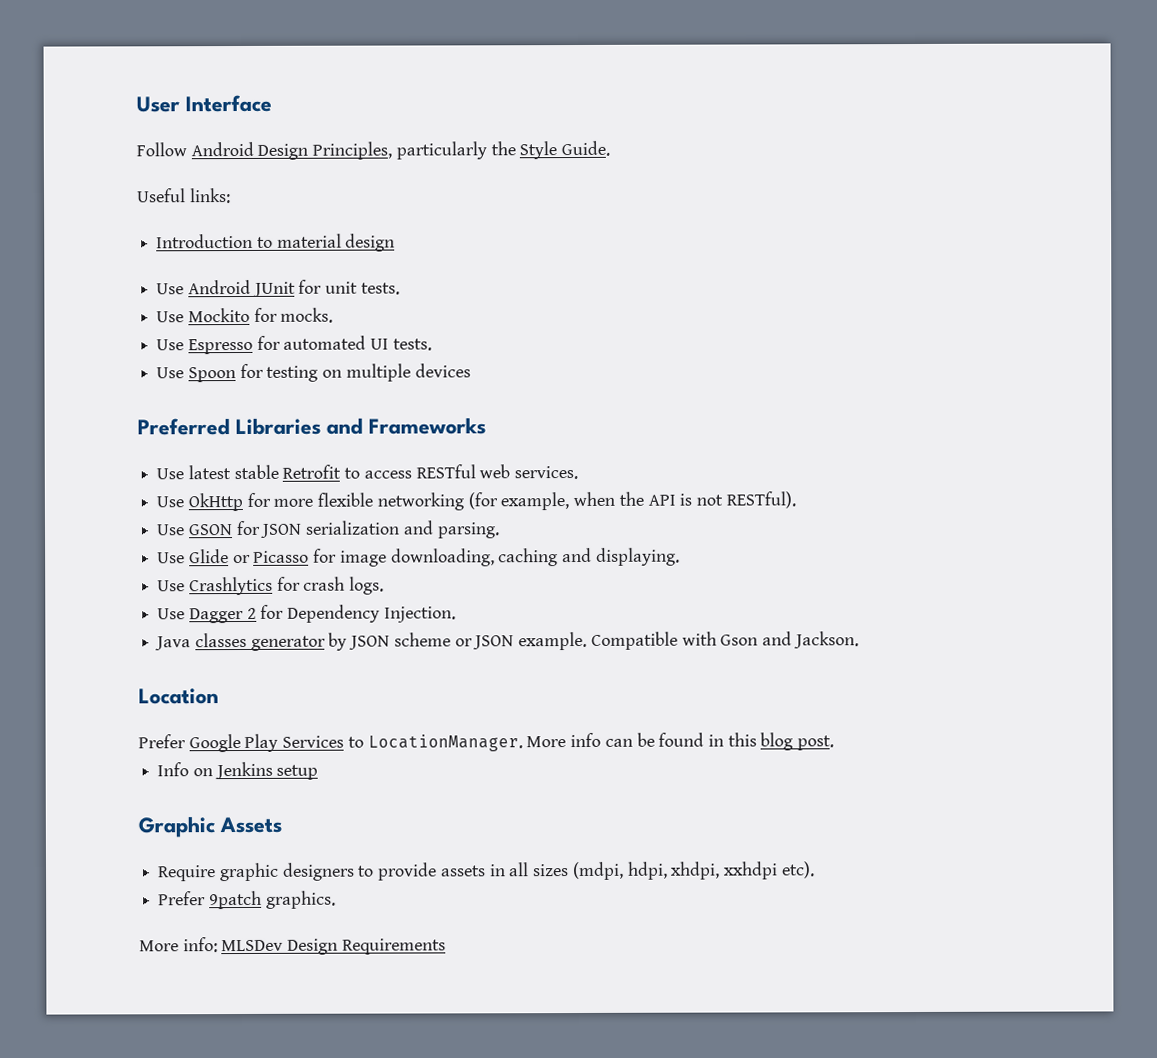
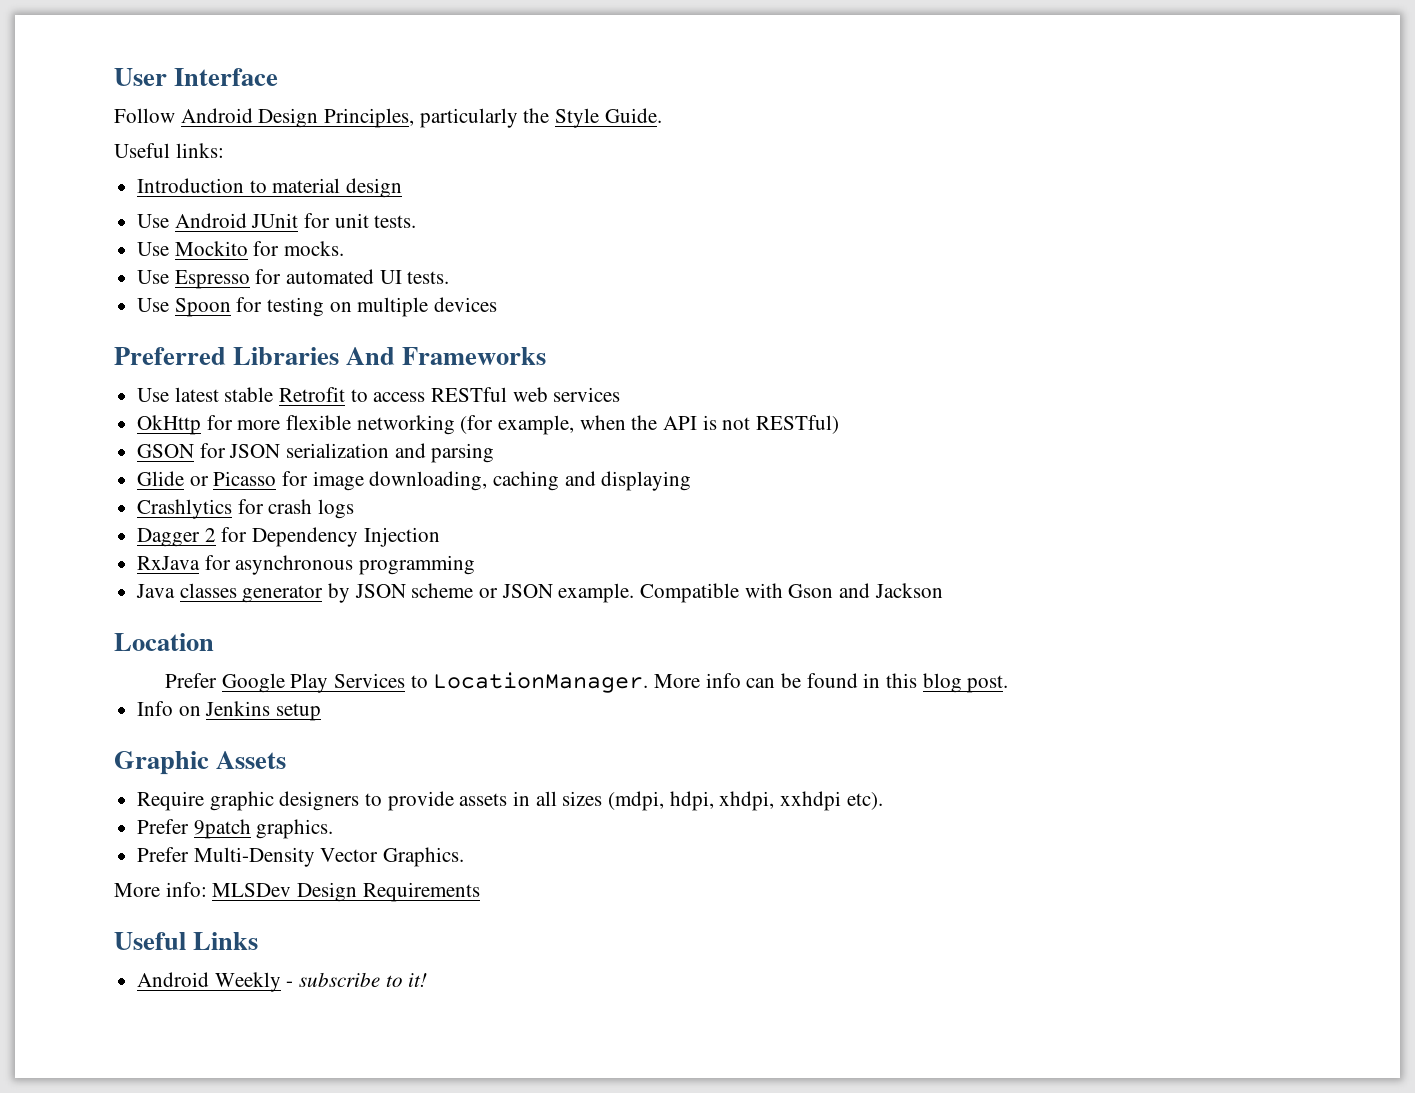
[326,417,363,435] and -> [346,347,396,365] And
[514,465,579,480] [156,496,185,508] services. // Use -> [553,387,621,402] services //
[725,491,796,509] [156,524,186,536] RESTful). // Use -> [756,415,840,434] RESTful) //
[436,522,500,539] [157,552,186,564] parsing. // Use -> [431,443,495,463] parsing //
[595,547,680,566] [157,580,186,592] displaying. // Use -> [601,471,692,491] displaying //
[349,576,385,595] [157,608,186,620] logs. // Use -> [318,499,355,519] logs //
[383,606,456,623] Injection. -> [363,527,440,547] [137,555,476,575] Injection // RxJava for asynchronous programming
[793,631,859,649] Jackson. -> [874,583,943,598] Jackson
(336, 899) none -> [137,847,465,867] // Prefer Multi-Density Vector Graphics.
(446, 946) none -> [114,932,259,950] [137,972,428,992] // Useful Links // Android Weekly - subscribe to it!

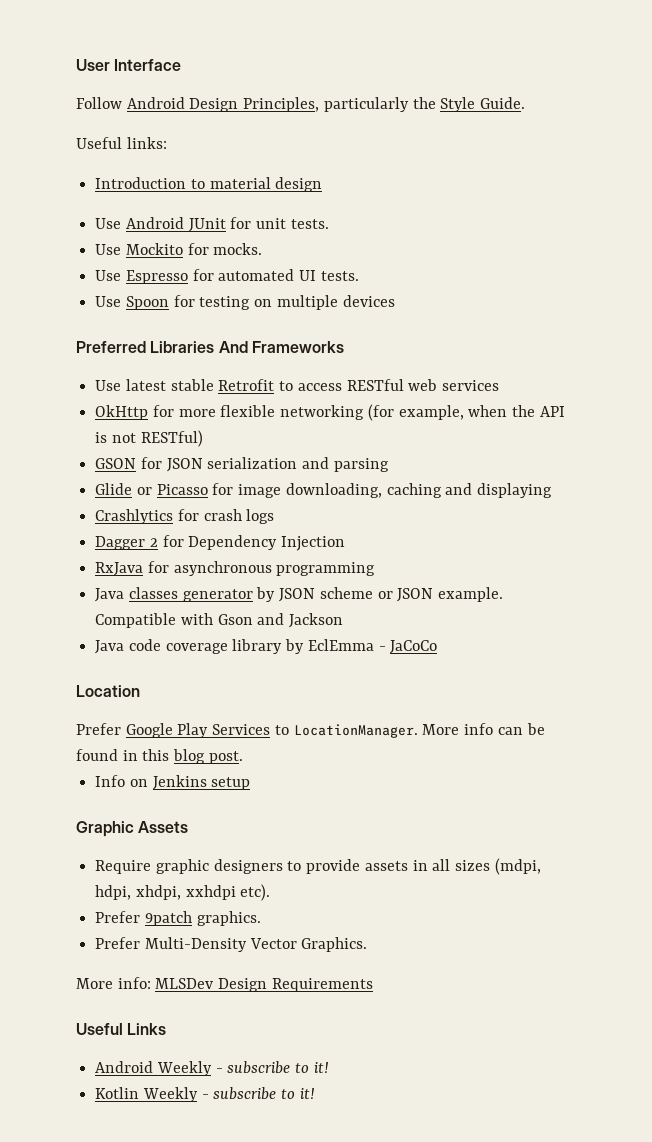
(943, 590) none -> [95,639,438,654] // Java code coverage library by EclEmma - JaCoCo
(428, 980) none -> [95,1087,315,1102] // Kotlin Weekly - subscribe to it!

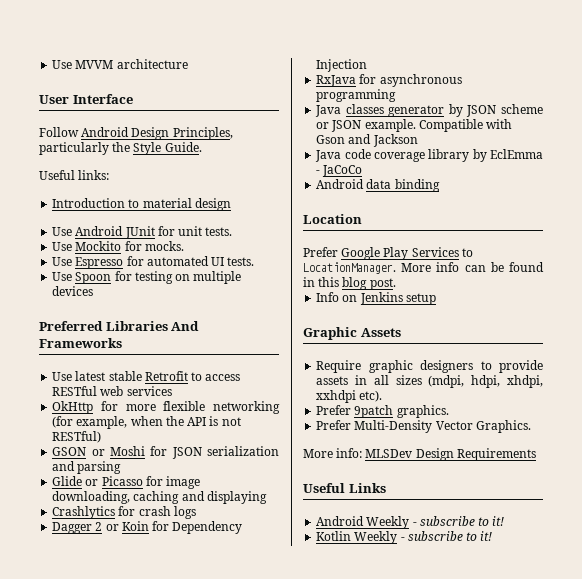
(76, 65) none -> [52,59,188,69] Use MVVM architecture //
(137, 463) none -> [91,446,145,456] or Moshi
(158, 542) none -> [105,521,149,531] or Koin
(438, 647) none -> [316,179,440,192] // Android data binding

